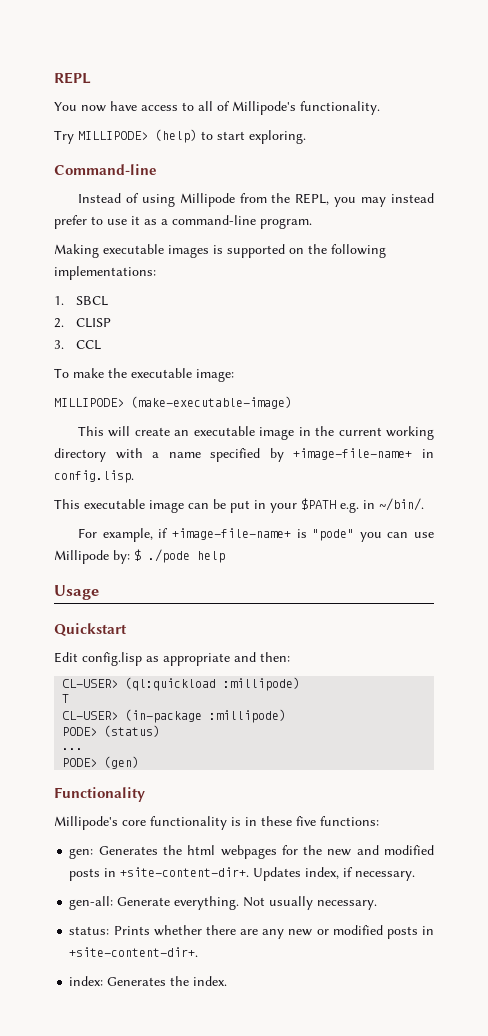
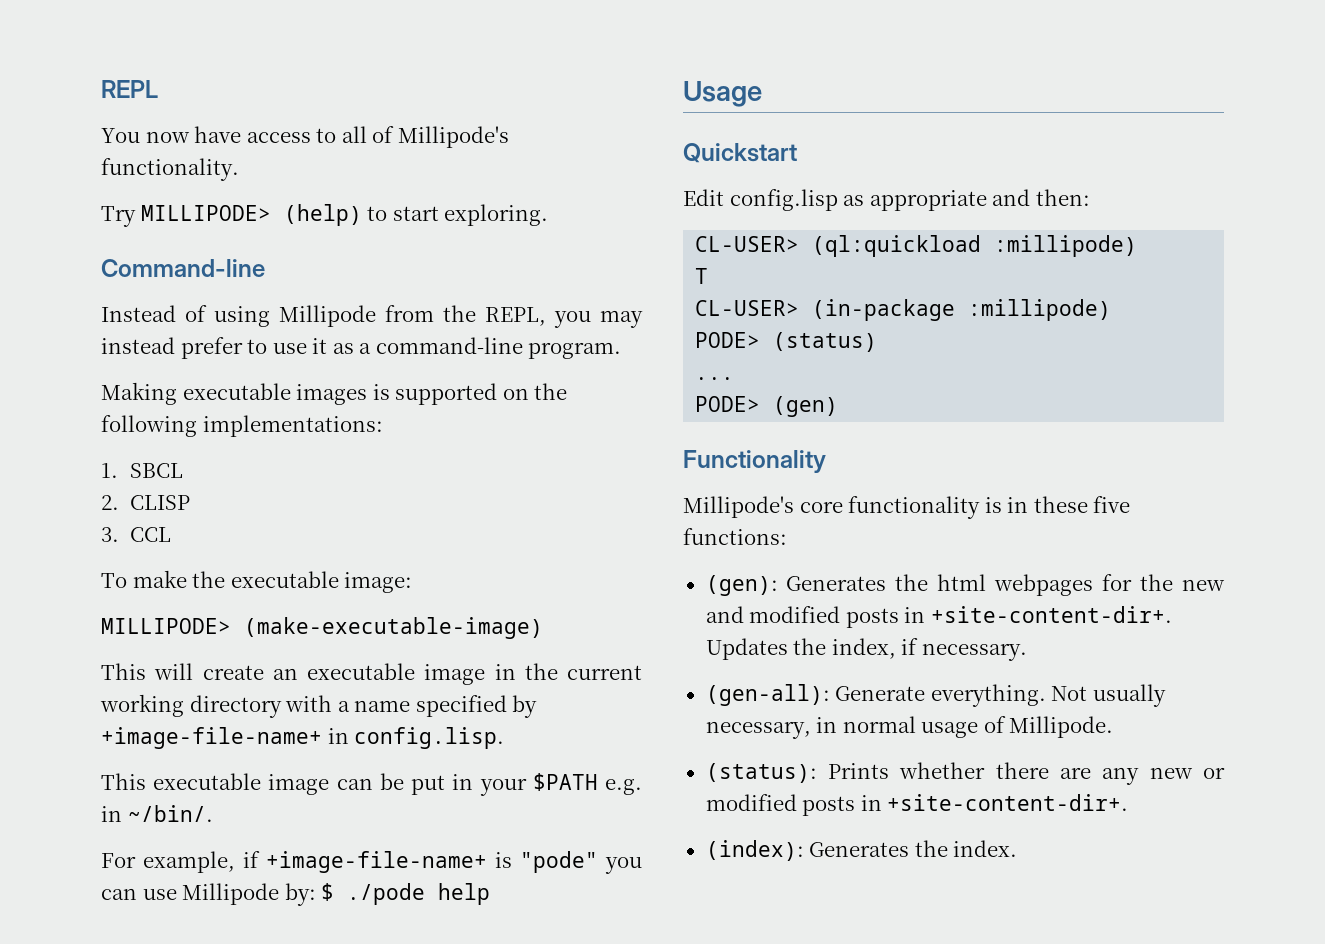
[69,848,94,859] gen: -> [705,575,778,596] (gen):
(302, 874) none -> [793,638,827,655] the
[69,896,114,910] gen-all: -> [705,684,830,706] (gen-all):
[317,900,378,910] [69,926,110,935] necessary. // status: -> [705,716,1114,739] [705,763,817,783] necessary, in normal usage of Millipode. // (status):
[69,976,104,986] index: -> [705,840,804,861] (index):

